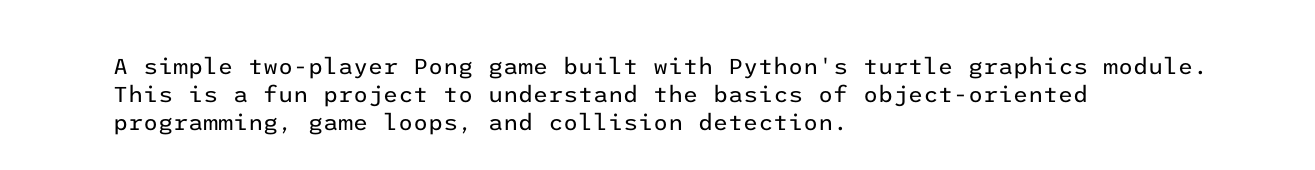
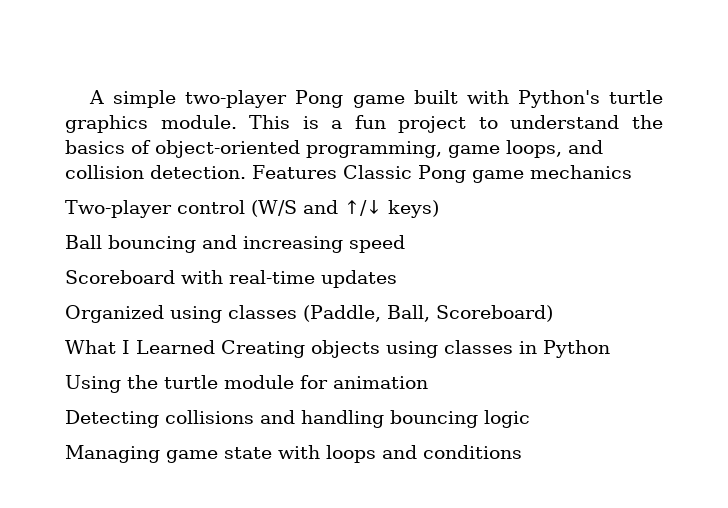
(848, 121) none -> [252,165,632,183] [65,200,439,218] [65,235,405,253] [65,270,397,288] [65,305,553,323] [65,340,610,358] [65,375,428,393] [65,410,530,428] [65,445,522,463] Features Classic Pong game mechanics // Two-player control (W/S and ↑/↓ keys) // Ball bouncing and increasing speed // Scoreboard with real-time updates // Organized using classes (Paddle, Ball, Scoreboard) // What I Learned Creating objects using classes in Python // Using the turtle module for animation // Detecting collisions and handling bouncing logic // Managing game state with loops and conditions

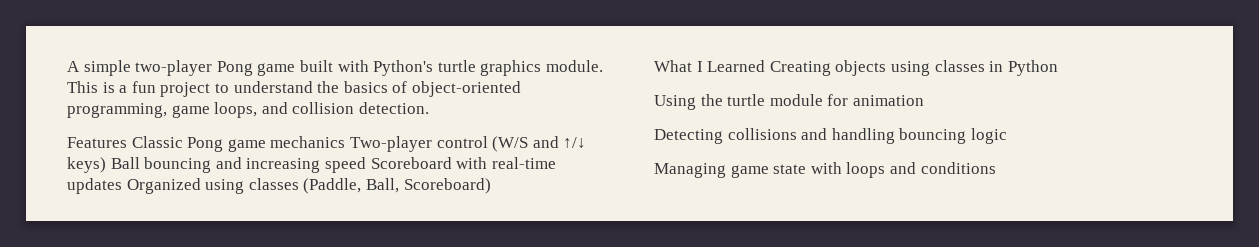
(246, 172) none -> (429, 108) //
(632, 172) // -> (346, 142) none
(439, 209) // -> (106, 165) none
(405, 244) // -> (366, 165) none
(397, 279) // -> (122, 186) none

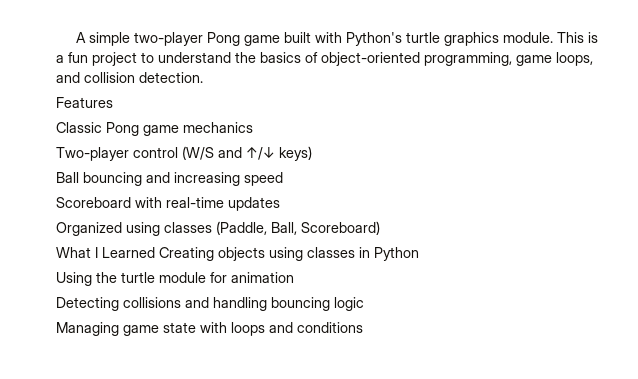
(127, 142) none -> (113, 102) //
(346, 142) none -> (253, 127) //
(106, 165) none -> (312, 153) //
(366, 165) none -> (283, 179) //
(122, 186) none -> (280, 204) //

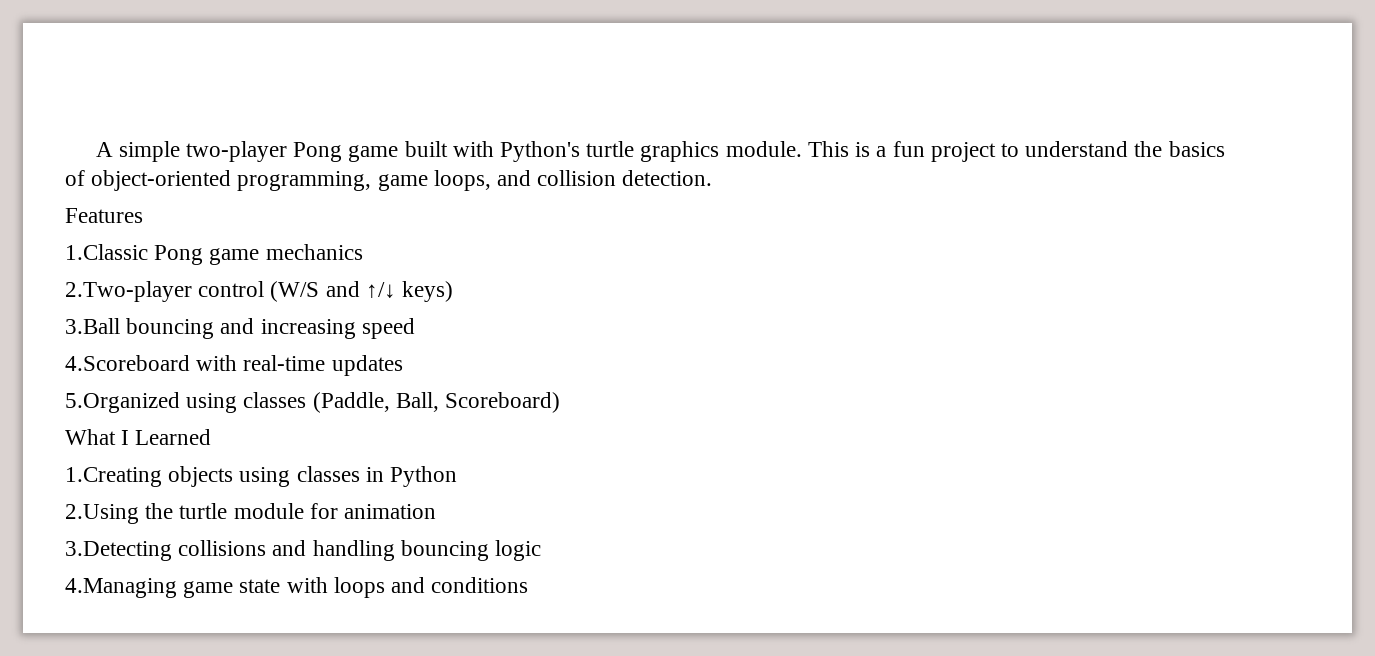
[56,122,102,133] Classic -> [65,244,148,260] 1.Classic
[56,147,129,161] Two-player -> [65,281,192,302] 2.Two-player
[56,172,79,183] Ball -> [65,318,120,334] 3.Ball
[56,197,131,208] Scoreboard -> [65,355,190,371] 4.Scoreboard
[56,222,122,236] Organized -> [65,392,180,413] 5.Organized
[159,247,214,261] Creating -> [65,467,162,487] // 1.Creating
[56,272,92,286] Using -> [65,504,139,524] 2.Using
[56,297,119,311] Detecting -> [65,541,172,561] 3.Detecting
[56,322,119,336] Managing -> [65,578,177,598] 4.Managing

